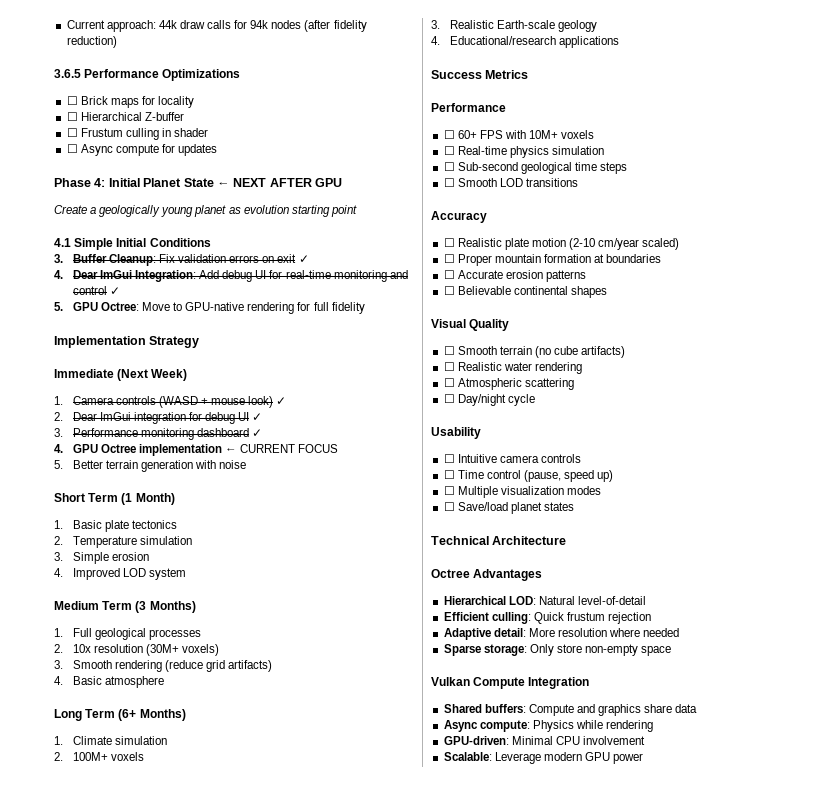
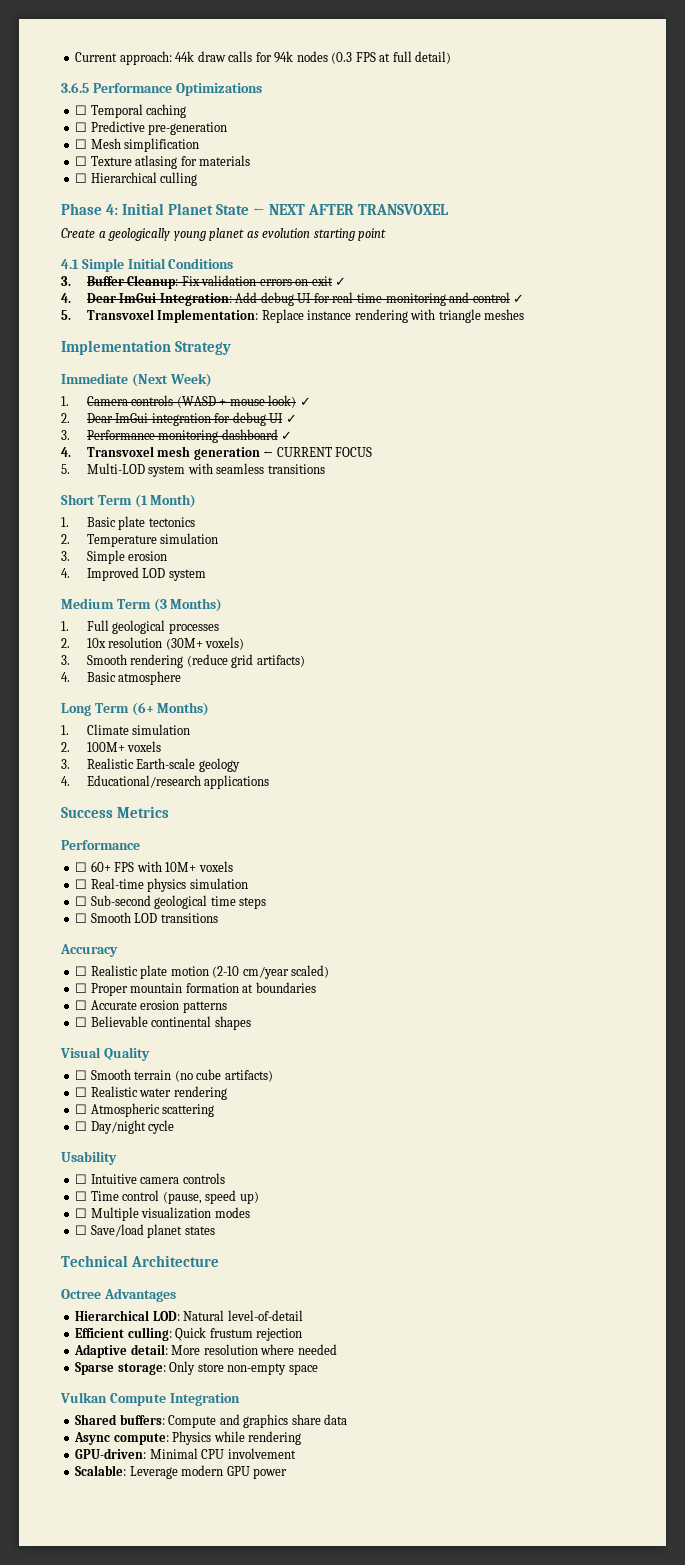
[304,20,367,32] [66,36,117,48] (after fidelity reduction) -> [331,51,452,64] (0.3 FPS at full detail)
[80,96,195,108] [66,112,184,121] [66,128,209,140] [66,144,218,156] Brick maps for locality // ☐ Hierarchical Z-buffer // ☐ Frustum culling in shader // ☐ Async compute for updates -> [90,104,187,118] [75,121,228,135] [75,138,200,152] [75,155,251,169] [75,172,198,186] Temporal caching // ☐ Predictive pre-generation // ☐ Mesh simplification // ☐ Texture atlasing for materials // ☐ Hierarchical culling
[315,178,342,187] GPU -> [358,204,450,215] TRANSVOXEL
[72,302,365,314] GPU Octree: Move to GPU-native rendering for full fidelity -> [86,309,525,323] Transvoxel Implementation: Replace instance rendering with triangle meshes
[72,444,222,456] GPU Octree implementation -> [86,446,260,460] Transvoxel mesh generation
[72,460,247,472] Better terrain generation with noise -> [86,463,325,477] Multi-LOD system with seamless transitions

